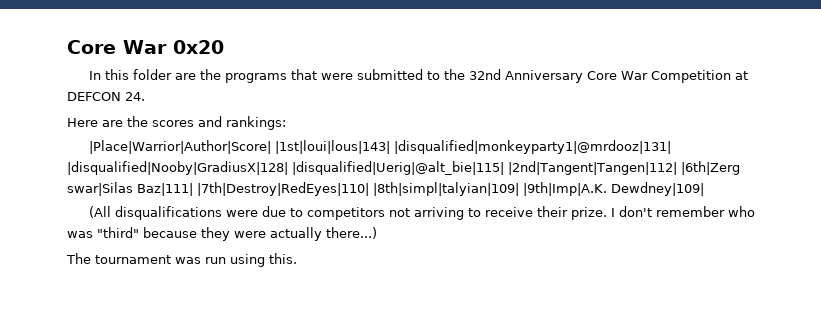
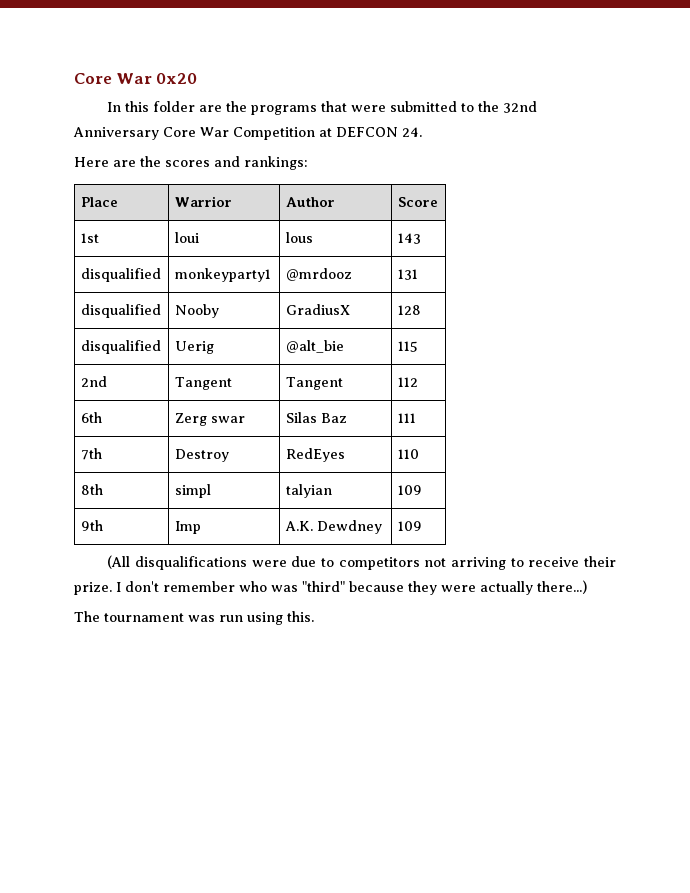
[88,140,671,154] [67,161,740,175] [67,182,704,196] // |Place|Warrior|Author|Score| |1st|loui|lous|143| |disqualified|monkeyparty1|@mrdooz|131| |disqualified|Nooby|GradiusX|128| |disqualified|Uerig|@alt_bie|115| |2nd|Tangent|Tangen|112| |6th|Zerg swar|Silas Baz|111| |7th|Destroy|RedEyes|110| |8th|simpl|talyian|109| |9th|Imp|A.K. Dewdney|109| -> [80,197,118,207] [174,196,232,207] [285,197,335,207] [397,197,438,207] [80,233,99,243] [174,232,199,243] [285,232,313,243] [397,233,421,244] [80,268,161,282] [174,268,271,282] [285,268,352,281] [397,269,418,280] [80,304,161,318] [174,304,219,318] [285,304,350,315] [397,305,421,315] [80,340,161,354] [174,341,214,354] [285,340,344,353] [397,341,418,352] [80,376,107,387] [174,377,232,390] [285,377,343,390] [397,377,418,387] [80,412,102,423] [174,413,245,426] [285,412,347,423] [397,413,416,423] [80,448,102,460] [174,449,229,462] [285,448,345,462] [397,449,419,459] [80,484,103,495] [174,484,211,498] [285,484,332,498] [397,485,422,495] [80,520,103,531] [174,521,201,534] [284,520,382,534] [397,521,422,531] // Place | Warrior | Author | Score // 1st | loui | lous | 143 // disqualified | monkeyparty1 | @mrdooz | 131 // disqualified | Nooby | GradiusX | 128 // disqualified | Uerig | @alt_bie | 115 // 2nd | Tangent | Tangent | 112 // 6th | Zerg swar | Silas Baz | 111 // 7th | Destroy | RedEyes | 110 // 8th | simpl | talyian | 109 // 9th | Imp | A.K. Dewdney | 109

